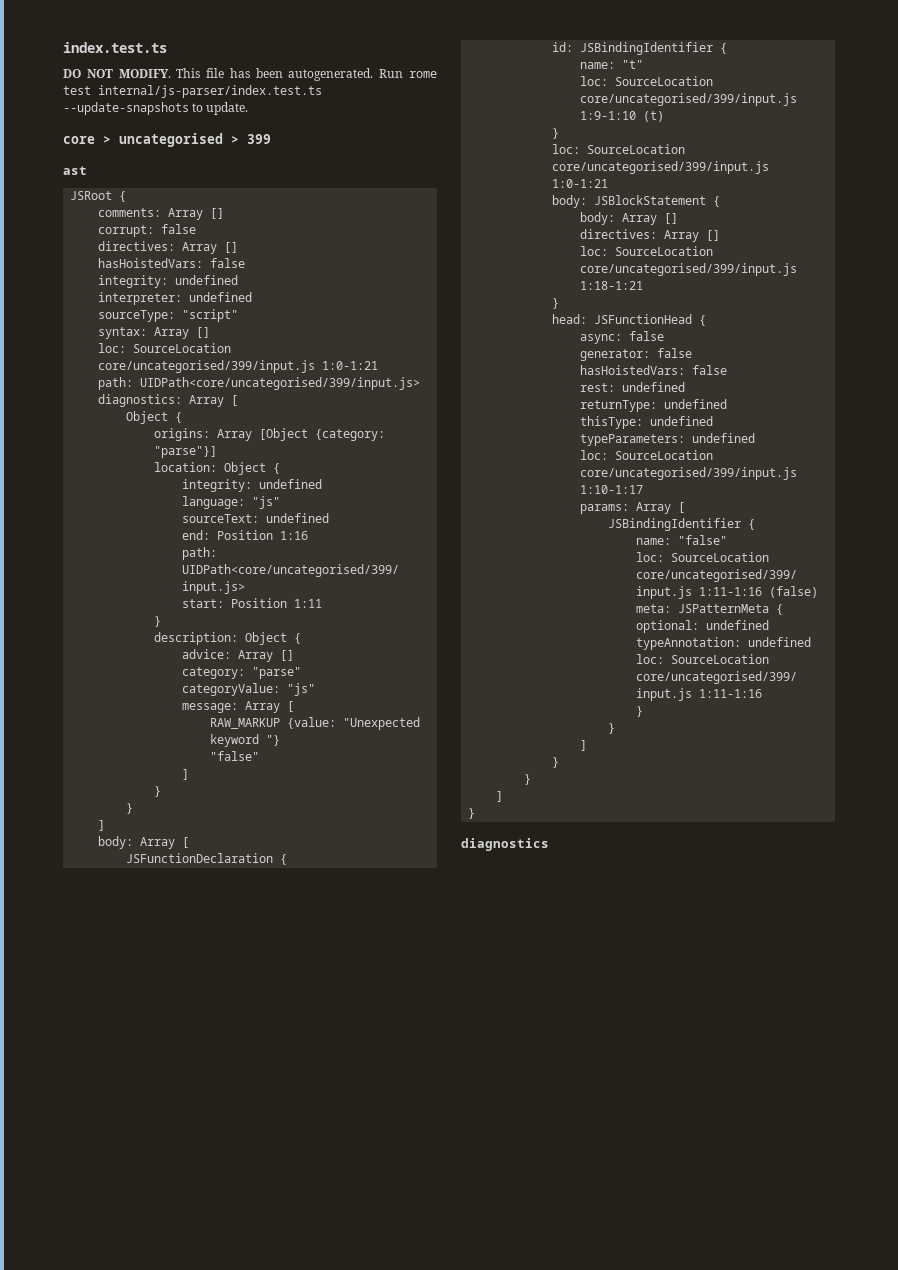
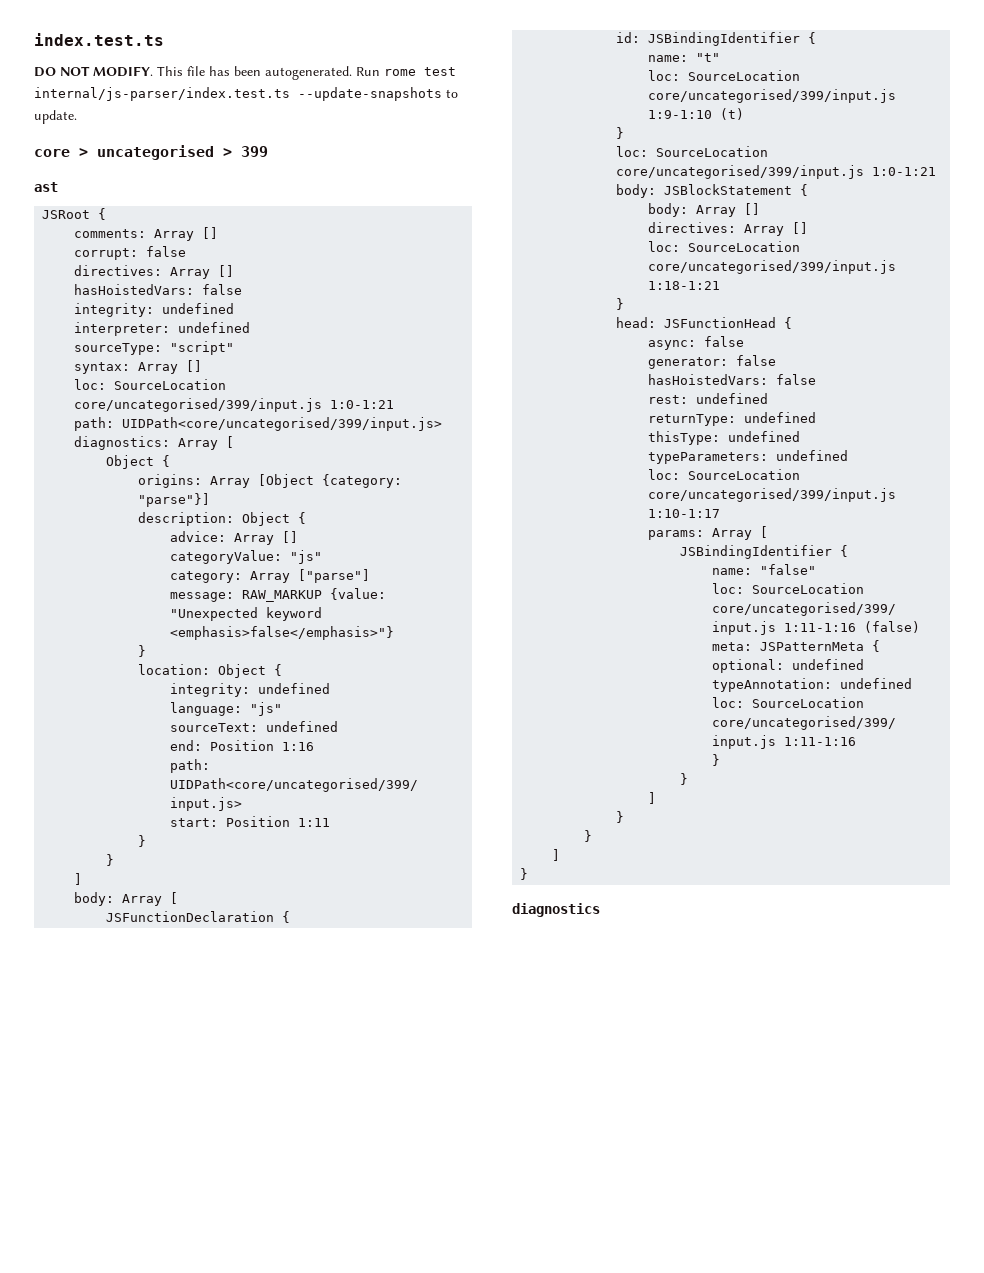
(218, 452) none -> [138,512,307,526] [170,531,299,545] [170,550,323,564] [170,569,371,583] [170,588,387,602] [170,607,323,621] [170,626,395,640] [138,645,147,657] // description: Object { // advice: Array [] // categoryValue: "js" // category: Array ["parse"] // message: RAW_MARKUP {value: "Unexpected keyword <emphasis>false</emphasis>"} // }
[154,632,302,645] [182,649,295,662] [182,667,302,679] [182,683,316,696] [182,701,295,713] [210,717,421,730] [210,734,281,747] [210,751,260,761] [182,769,190,780] [154,786,162,797] // description: Object { // advice: Array [] // category: "parse" // categoryValue: "js" // message: Array [ // RAW_MARKUP {value: "Unexpected keyword "} // "false" // ] // } -> (147, 841) none

